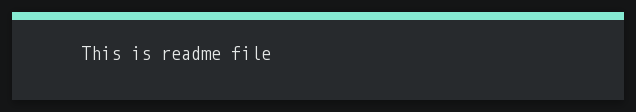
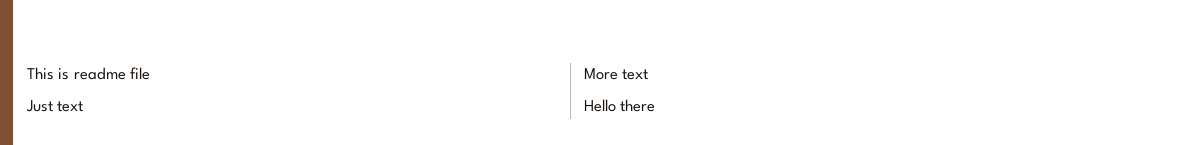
(271, 53) none -> [26,100,84,112] [584,68,649,80] [584,99,656,112] // Just text // More text // Hello there

